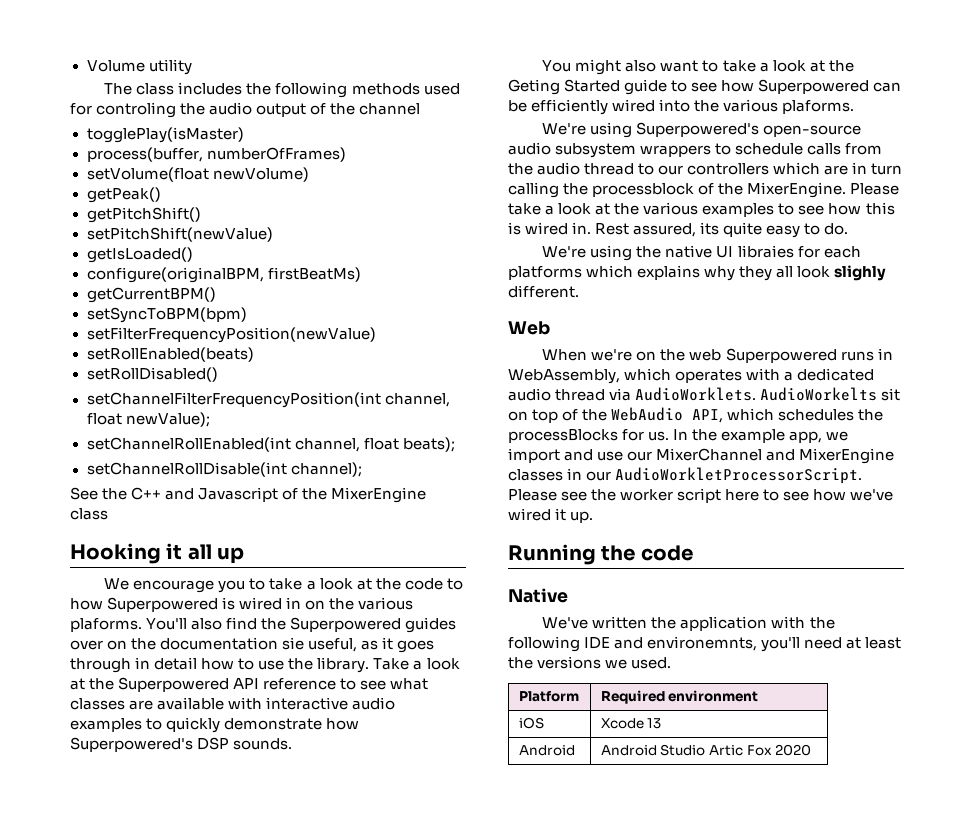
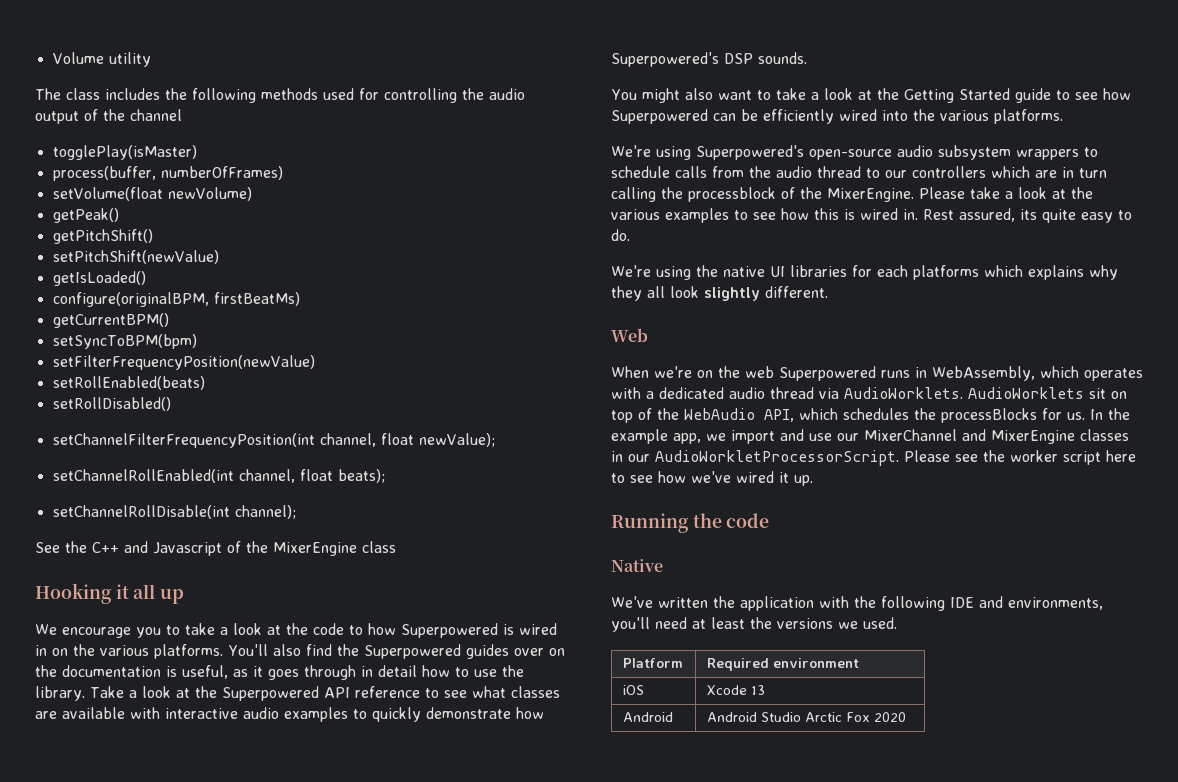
[96,102,177,118] controling -> [384,88,457,103] controlling
[70,618,142,632] plaforms. -> [154,644,223,659] platforms.
[282,637,305,650] sie -> [166,666,177,677] is
[508,79,560,95] Geting -> [903,89,954,103] Getting
[782,100,855,114] plaforms. -> [994,109,1063,124] platforms.
[737,245,794,258] libraies -> [790,265,847,277] libraries
[834,265,887,281] slighly -> [704,287,760,301] slightly
[760,387,878,401] AudioWorkelts -> [968,387,1084,399] AudioWorklets
[647,636,758,651] environemnts, -> [1008,597,1103,610] environments,
[709,745,744,756] Artic -> [804,712,842,722] Arctic

